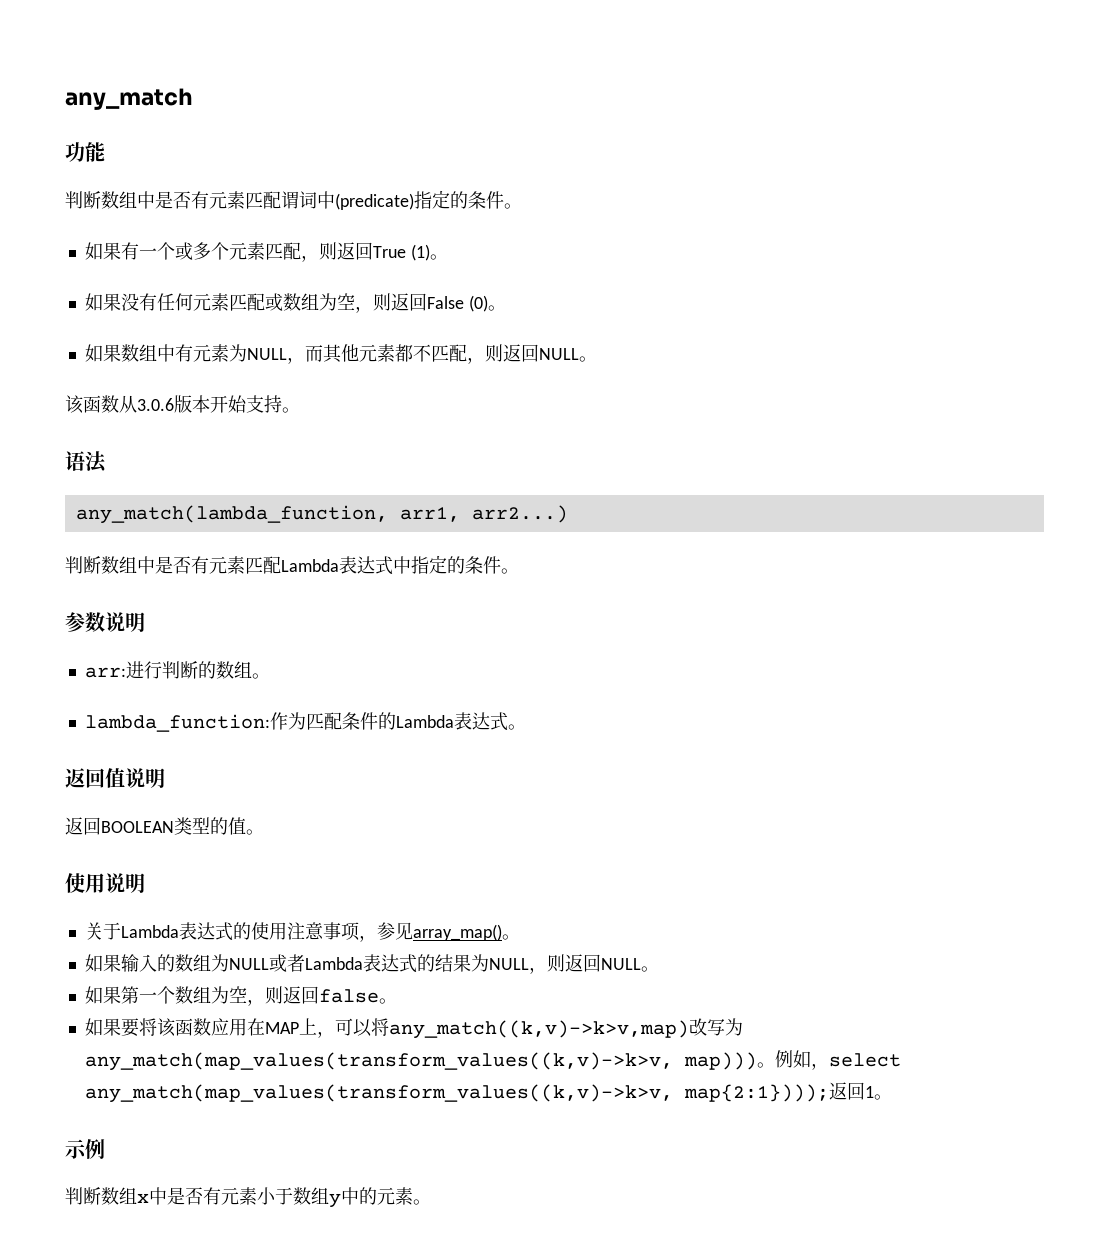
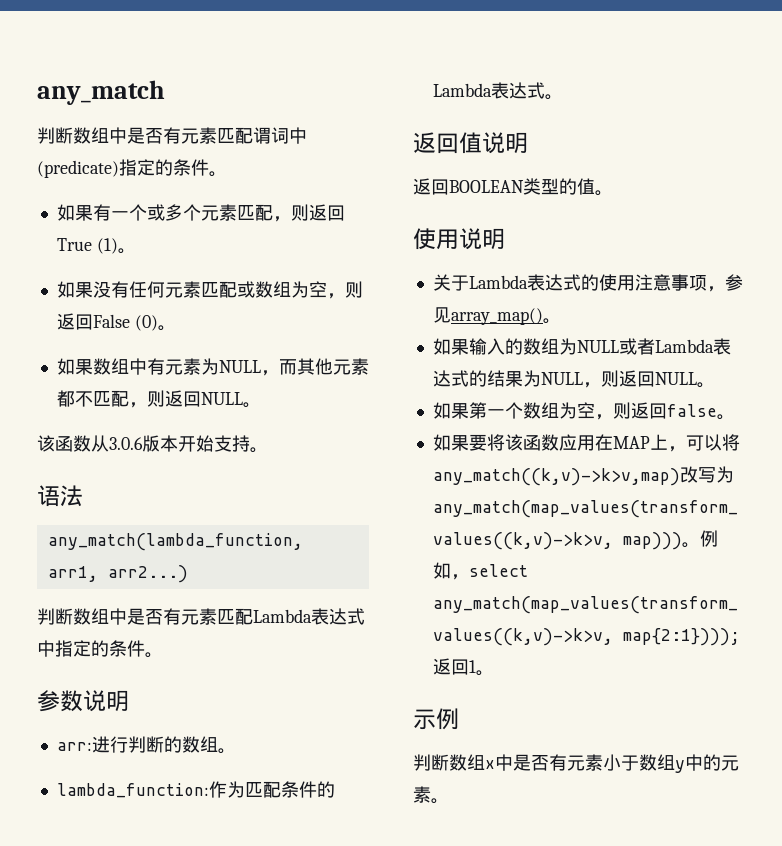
[65,142,105,162] // 功能 -> (165, 92) none

